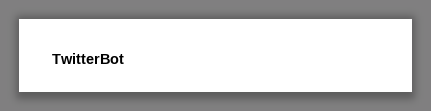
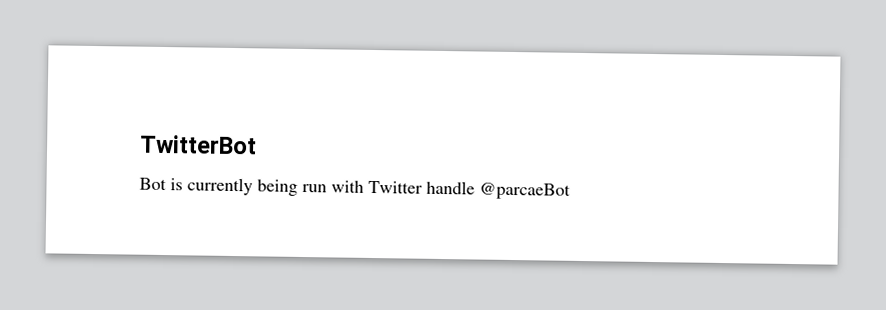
(124, 58) none -> [139,177,571,200] // Bot is currently being run with Twitter handle @parcaeBot

